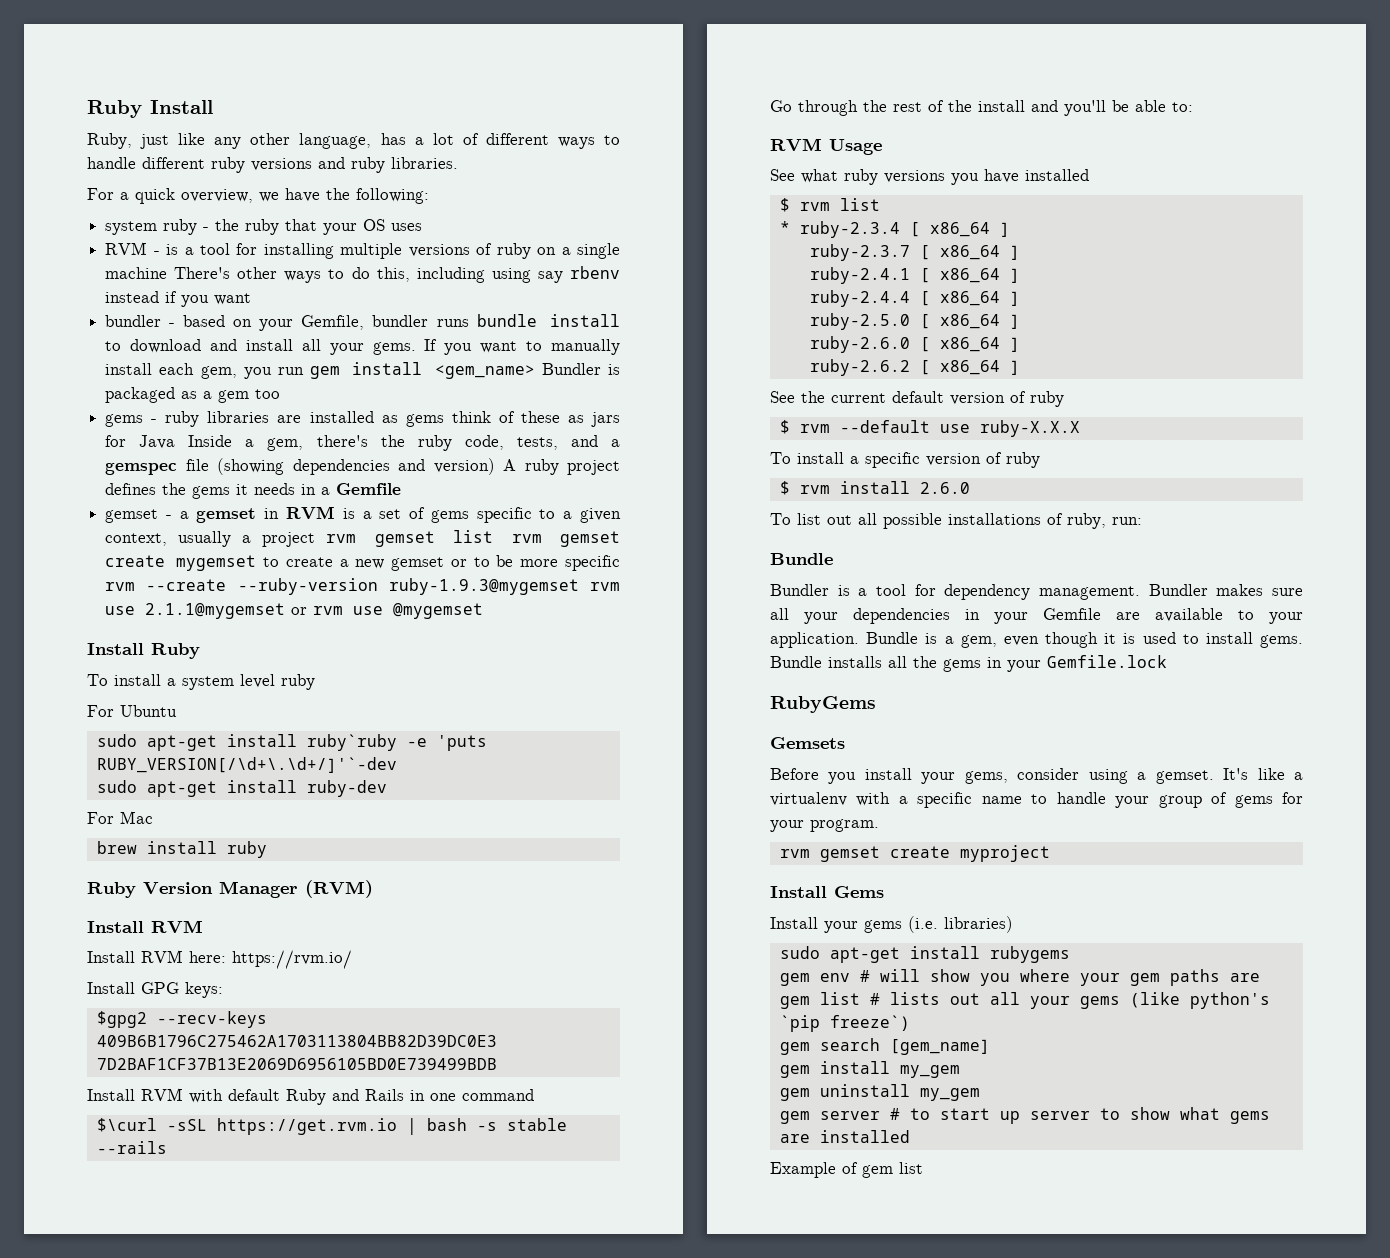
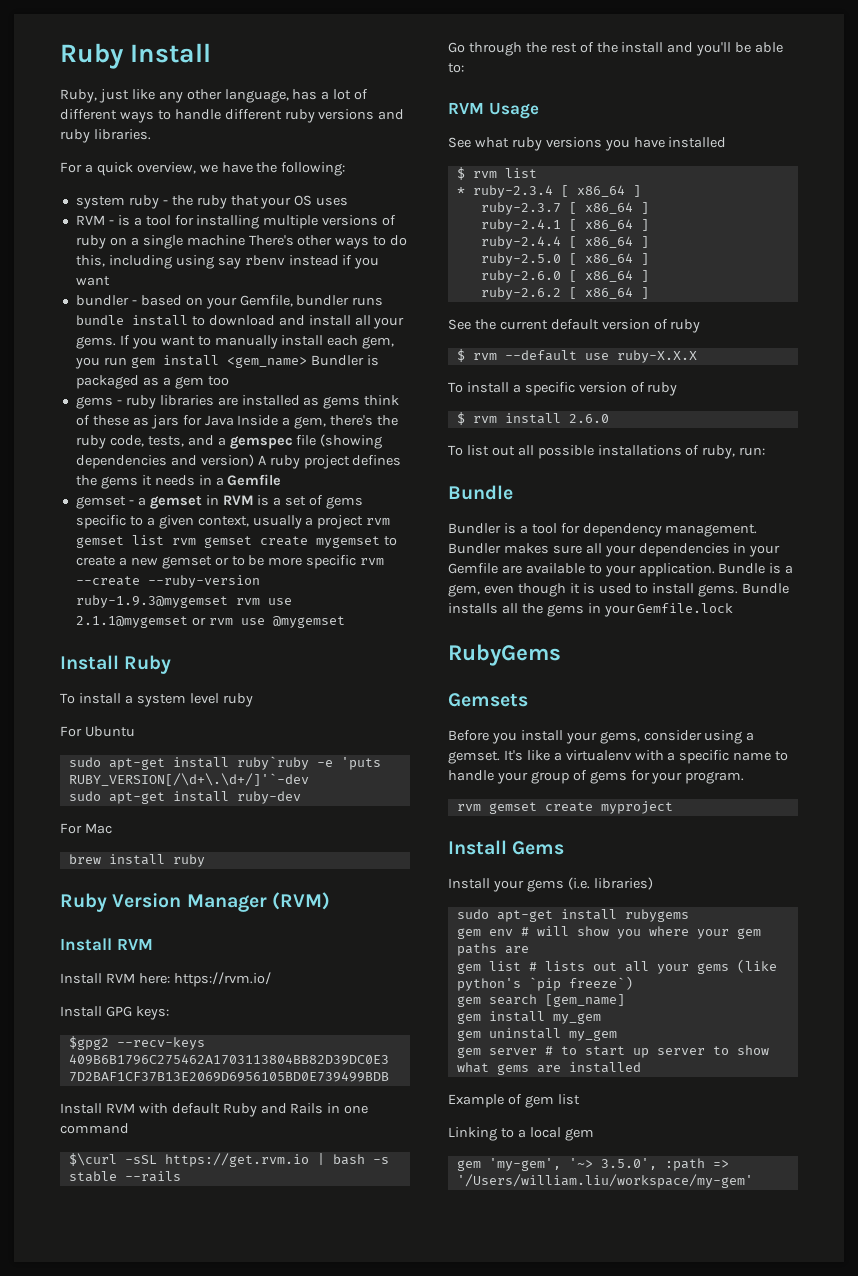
(923, 1168) none -> [448,1127,594,1141] [456,1158,729,1171] [456,1174,753,1188] // Linking to a local gem // gem 'my-gem', '~> 3.5.0', :path => '/Users/william.liu/workspace/my-gem'

